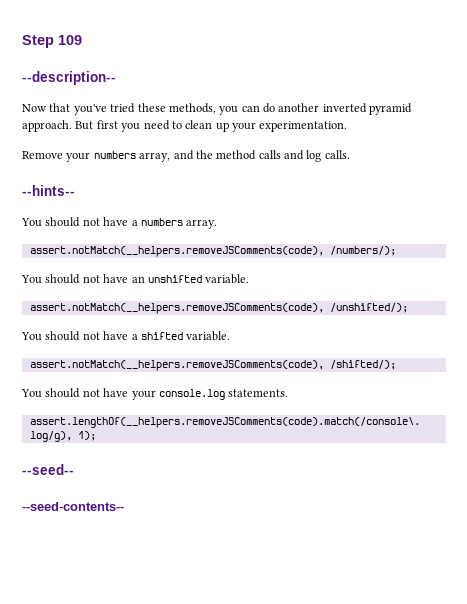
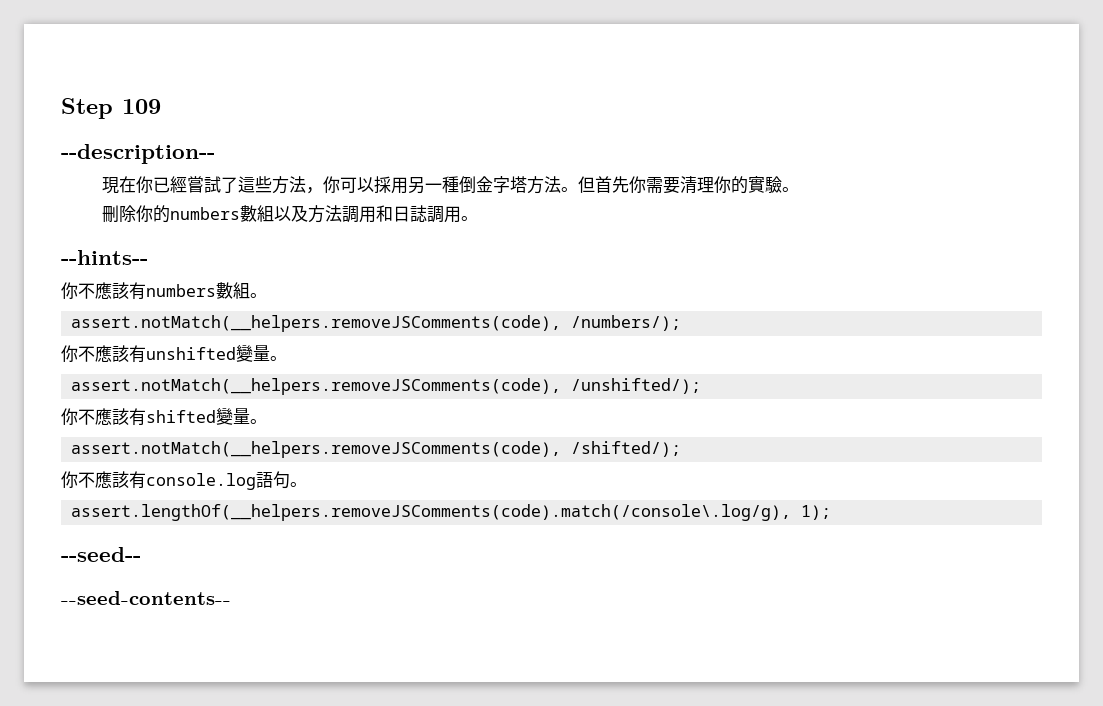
[22,103,413,115] [22,120,348,132] [22,150,350,162] [22,185,75,196] [21,217,218,229] [29,246,396,257] [21,274,250,284] [29,303,408,314] [21,331,231,341] [29,360,396,371] [21,388,289,400] Now that you've tried these methods, you can do another inverted pyramid approach. But first you need to clean up your experimentation. // Remove your numbers array, and the method calls and log calls. // --hints-- // You should not have a numbers array. // assert.notMatch(__helpers.removeJSComments(code), /numbers/); // You should not have an unshifted variable. // assert.notMatch(__helpers.removeJSComments(code), /unshifted/); // You should not have a shifted variable. // assert.notMatch(__helpers.removeJSComments(code), /shifted/); // You should not have your console.log statements. -> [102,176,800,194] [102,205,479,223] [61,250,148,265] [61,282,267,300] [71,315,682,332] [61,344,287,363] [71,378,702,395] [61,407,267,426] [71,441,682,458] [61,471,307,490] 現在你已經嘗試了這些方法，你可以採用另一種倒金字塔方法。但首先你需要清理你的實驗。 // 刪除你的numbers數組以及方法調用和日誌調用。 // --hints-- // 你不應該有numbers數組。 // assert.notMatch(__helpers.removeJSComments(code), /numbers/); // 你不應該有unshifted變量。 // assert.notMatch(__helpers.removeJSComments(code), /unshifted/); // 你不應該有shifted變量。 // assert.notMatch(__helpers.removeJSComments(code), /shifted/); // 你不應該有console.log語句。

